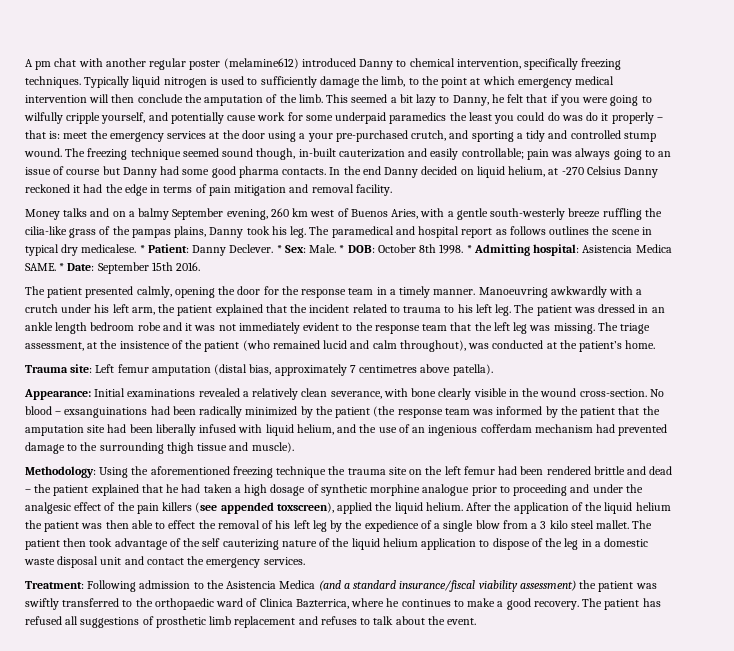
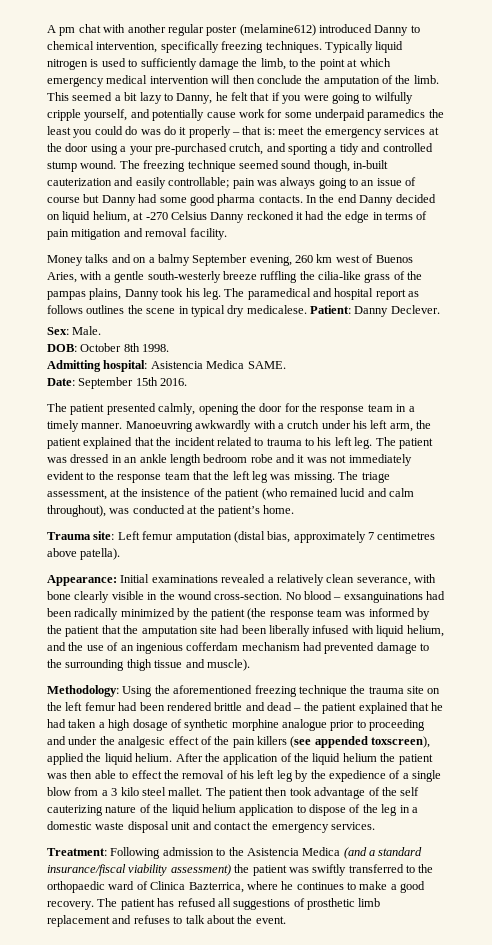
[139,245,145,253] * -> (307, 309) none
[276,245,282,253] * -> (440, 309) //
[339,245,345,253] * -> (102, 330) //
[466,245,472,253] * -> (170, 348) //
[59,263,65,271] * -> (286, 365) //

